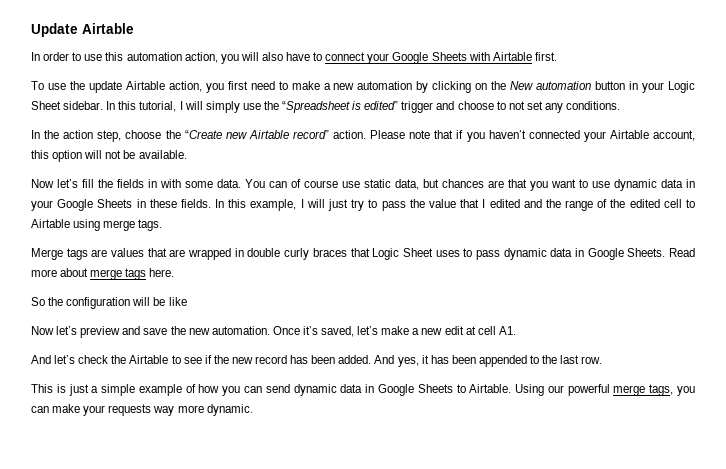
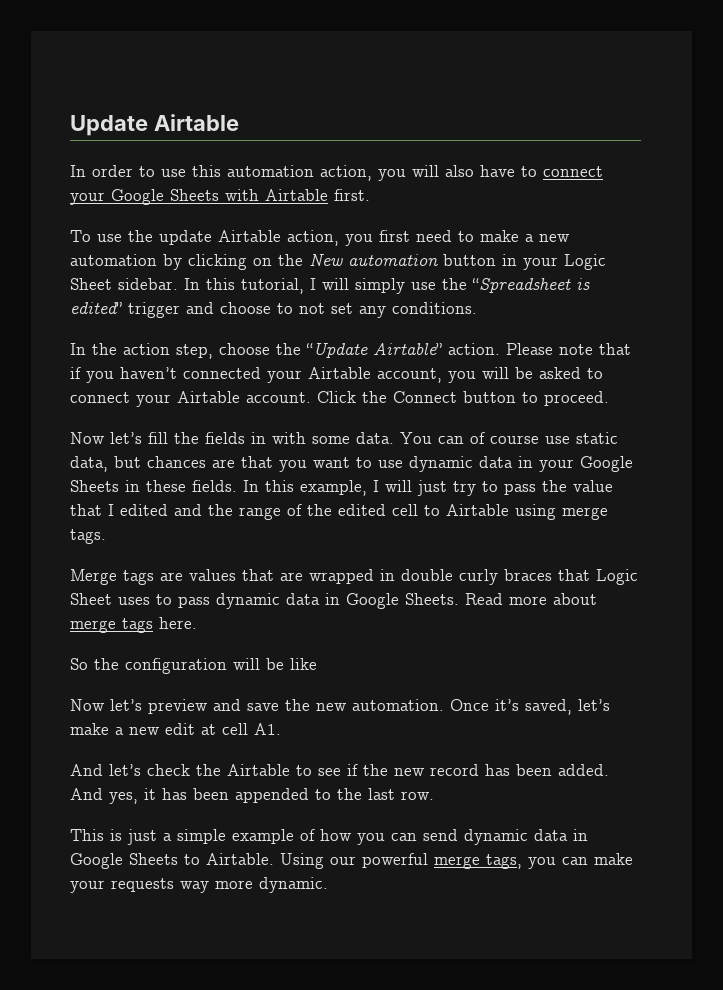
[184,130,329,139] “Create new Airtable record” -> [306,342,442,358] “Update Airtable”
[31,150,187,162] this option will not be available. -> [448,367,603,383] [70,391,609,407] you will be asked to connect your Airtable account. Click the Connect button to proceed.

